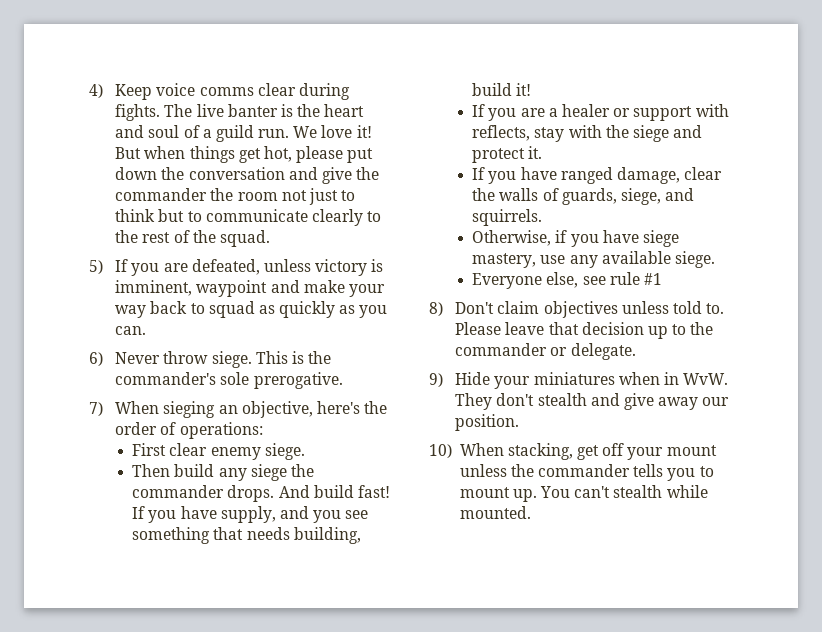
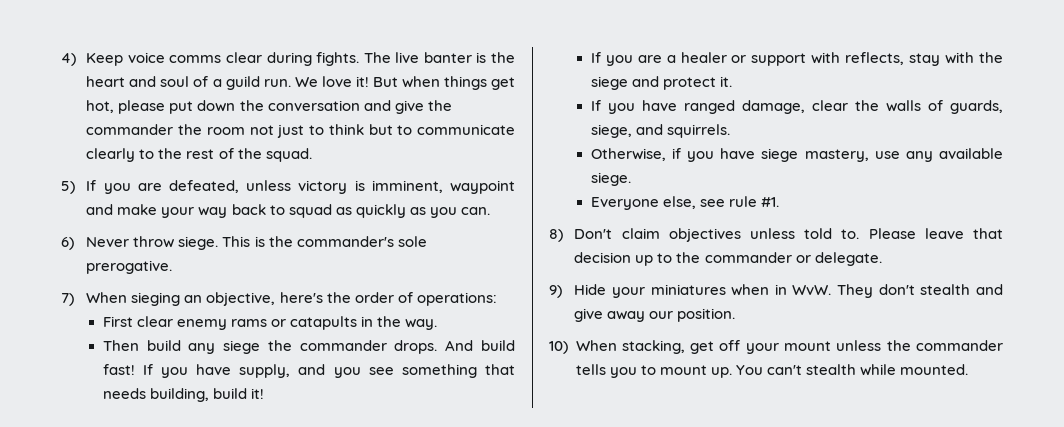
[264,443,305,460] siege. -> [230,316,438,330] rams or catapults in the way.
[643,273,662,285] #1 -> [761,197,780,207] #1.

